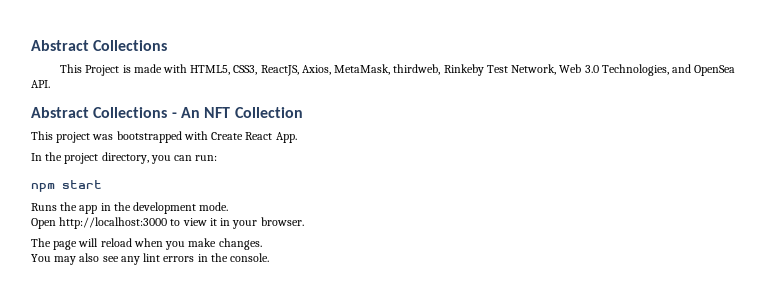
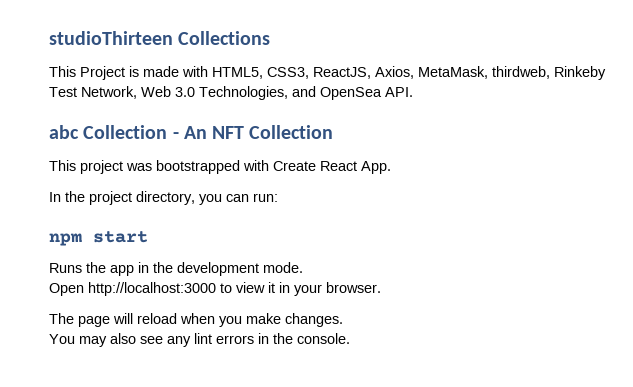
[31,40,89,51] Abstract -> [49,31,173,45] studioThirteen
[31,107,168,118] Abstract Collections -> [49,125,168,139] abc Collection

